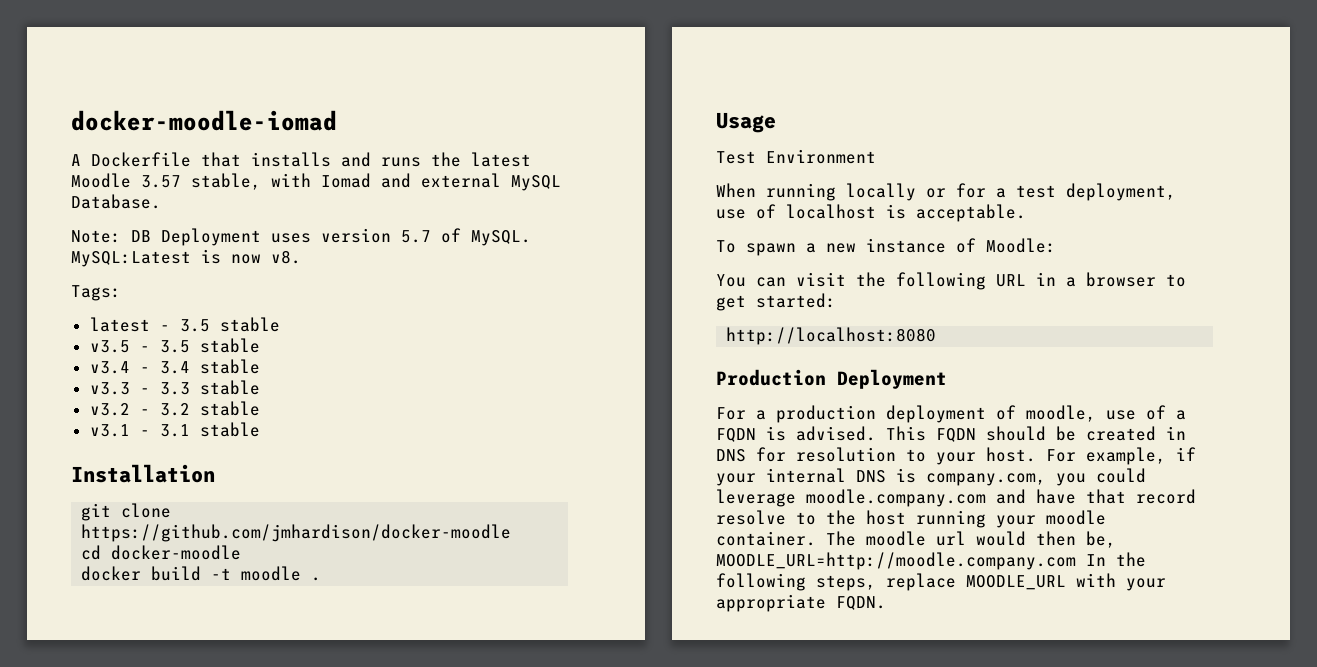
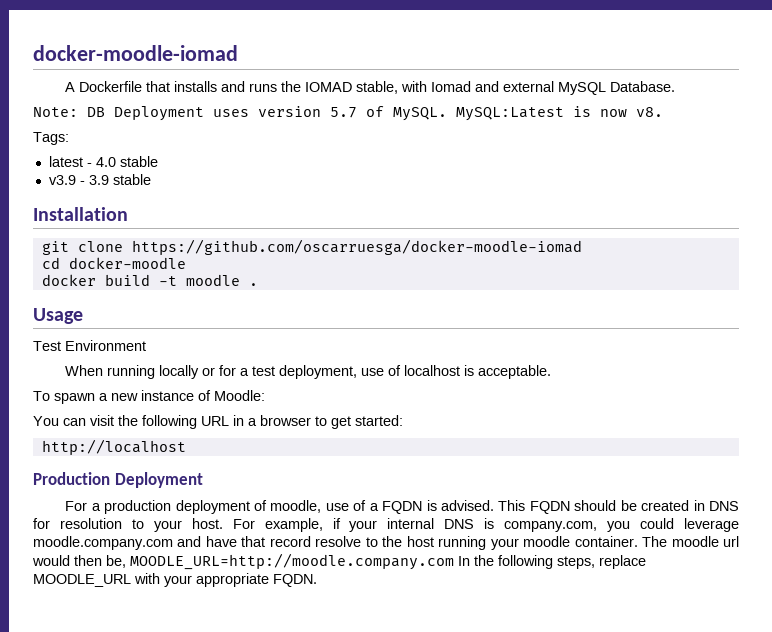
[471,152,531,167] [71,173,181,188] latest Moodle 3.57 -> [305,82,353,92] IOMAD
[179,317,280,332] [89,338,260,353] [89,359,260,374] [89,380,260,395] [89,401,260,416] [89,424,190,437] 3.5 stable // v3.5 - 3.5 stable // v3.4 - 3.4 stable // v3.3 - 3.3 stable // v3.2 - 3.2 stable // v3.1 - 3.1 -> [95,156,158,167] [48,175,109,185] 4.0 stable // v3.9 - 3.9
[81,524,512,542] https://github.com/jmhardison/docker-moodle -> [131,239,582,255] https://github.com/oscarruesga/docker-moodle-iomad
[726,327,937,345] http://localhost:8080 -> [41,439,186,455] http://localhost

